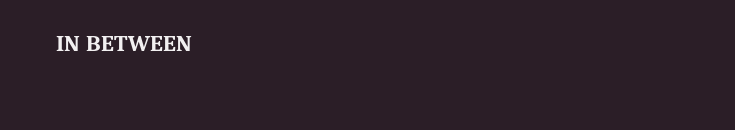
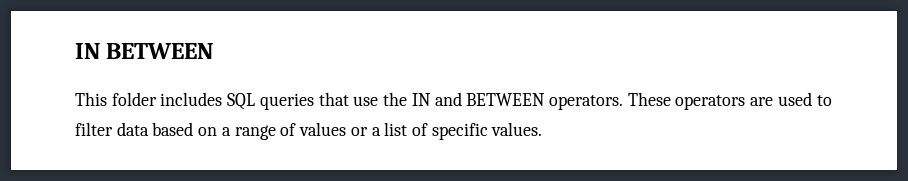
(193, 43) none -> [75,92,832,110] [75,122,543,140] // This folder includes SQL queries that use the IN and BETWEEN operators. These operators are used to filter data based on a range of values or a list of specific values.

